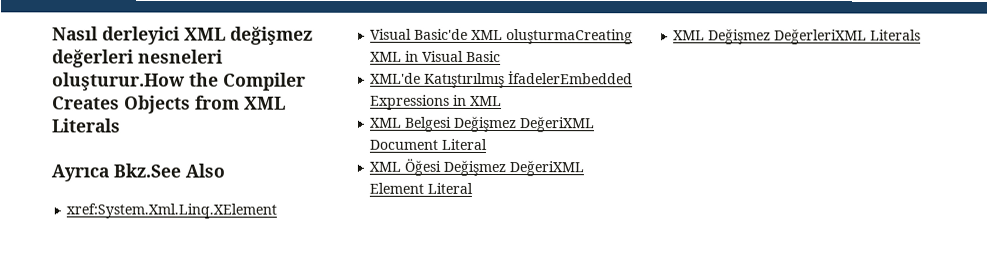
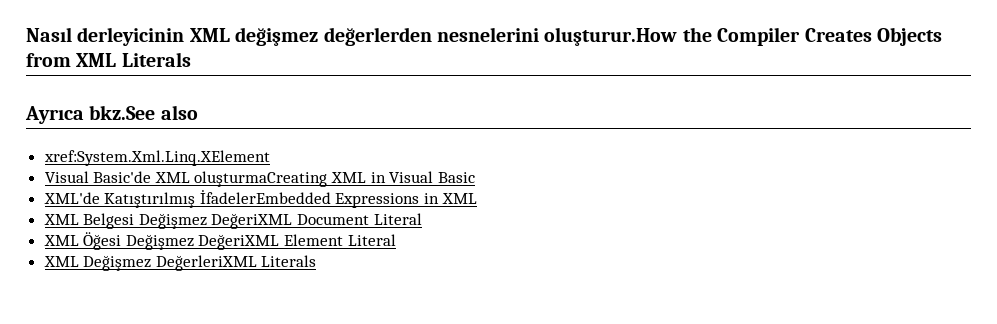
[102,26,180,45] derleyici -> [77,27,185,46] derleyicinin
[52,49,223,68] değerleri nesneleri -> [323,27,539,46] değerlerden nesnelerini
[113,163,225,178] Bkz.See Also -> [89,105,198,120] bkz.See also

